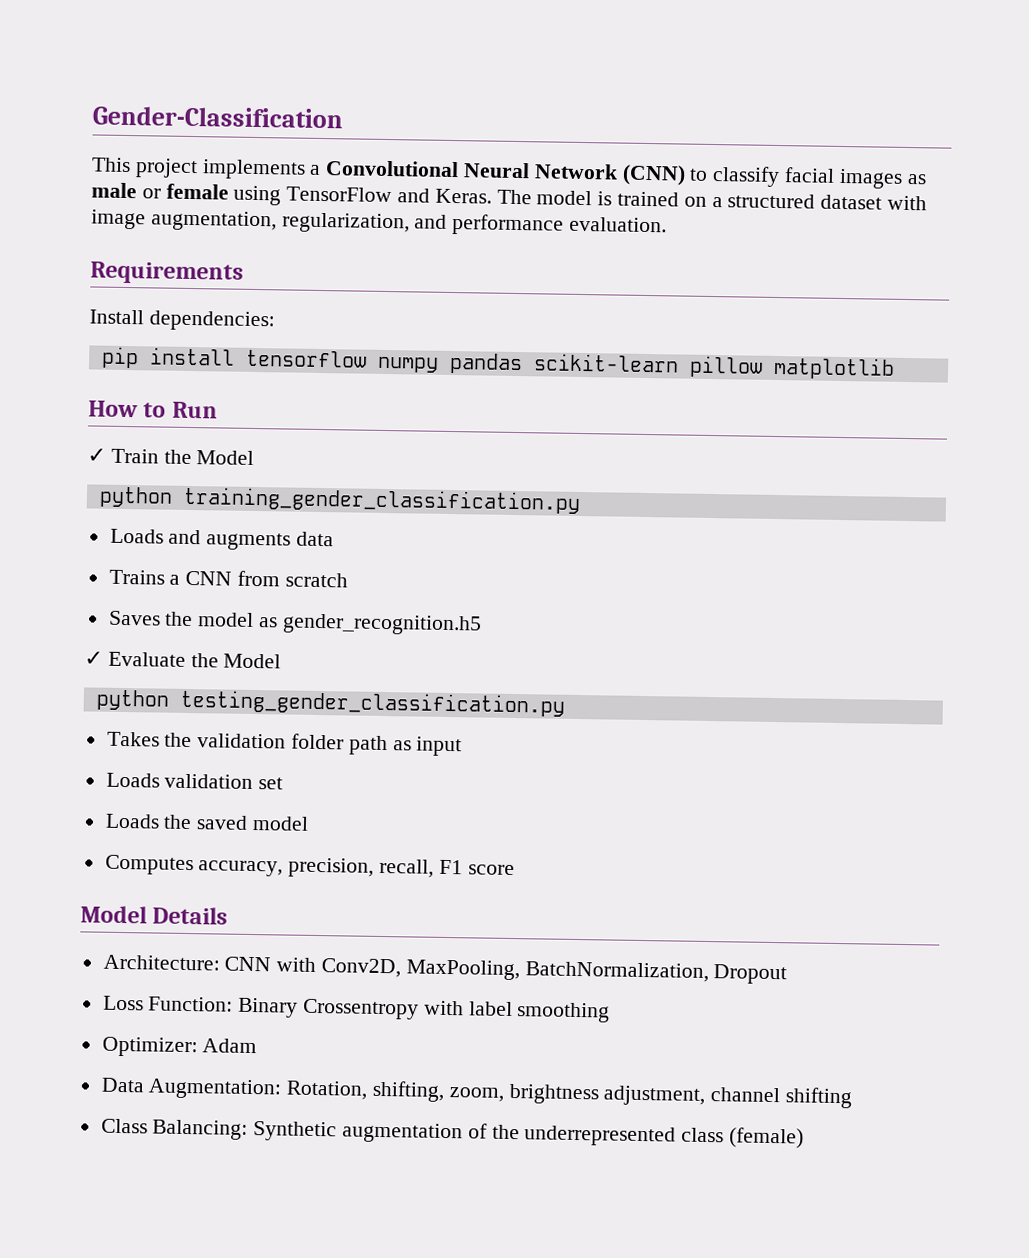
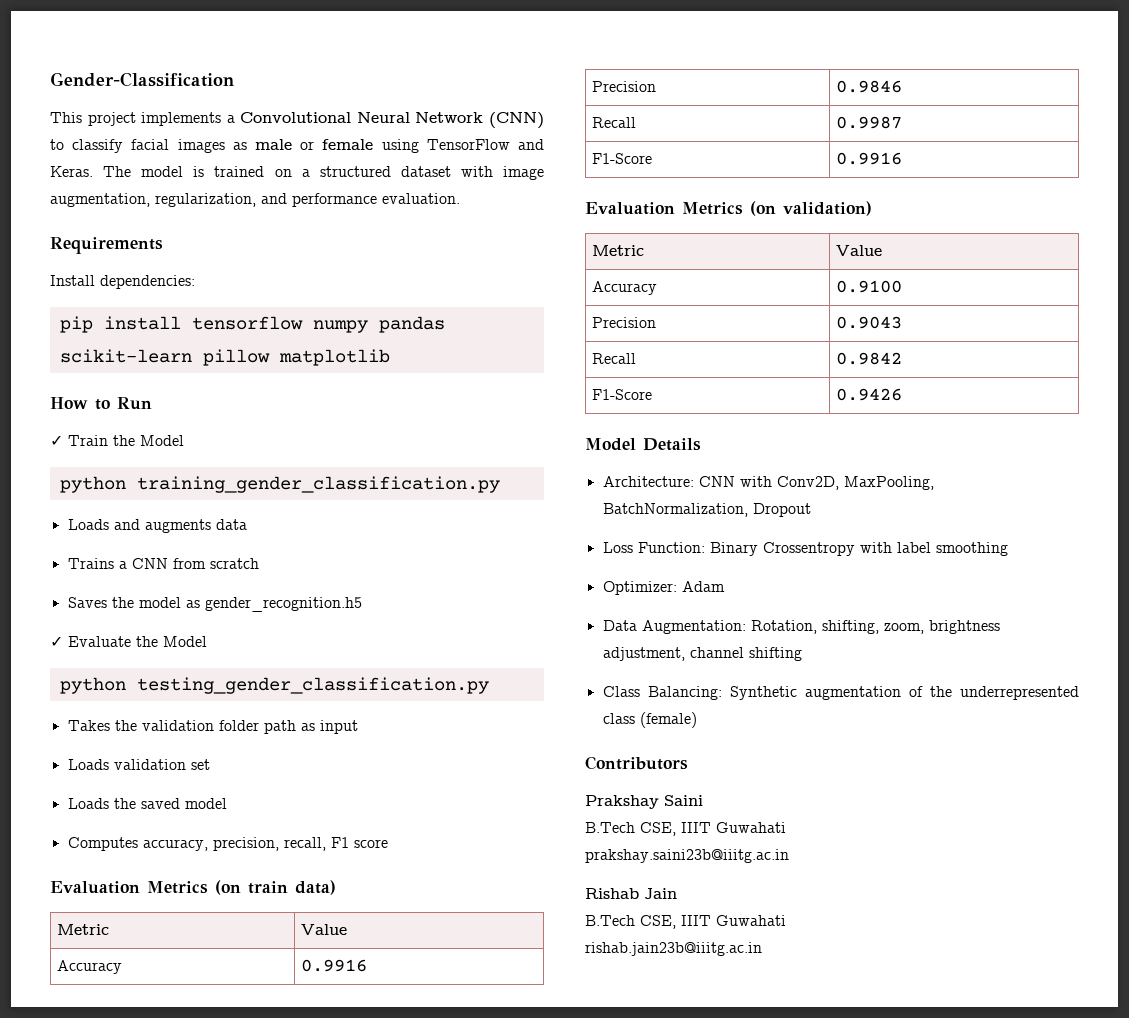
(515, 870) none -> [50,880,336,895] [56,924,109,935] [300,924,347,935] [56,960,122,974] [300,959,367,972] [591,81,656,92] [835,80,902,93] [591,117,636,128] [835,116,902,129] [591,153,652,164] [835,152,902,165] [585,201,872,216] [591,245,644,256] [835,245,882,256] [591,281,657,295] [835,280,902,293] [591,317,656,328] [835,316,902,329] [591,353,636,364] [835,352,902,365] [591,389,652,400] [835,388,902,401] // Evaluation Metrics (on train data) // Metric | Value // Accuracy | 0.9916 // Precision | 0.9846 // Recall | 0.9987 // F1-Score | 0.9916 // Evaluation Metrics (on validation) // Metric | Value // Accuracy | 0.9100 // Precision | 0.9043 // Recall | 0.9842 // F1-Score | 0.9426
(805, 1138) none -> [585,756,688,770] [585,795,703,809] [585,822,786,836] [585,849,789,863] [585,888,677,899] [585,915,786,929] [585,942,762,956] // Contributors // Prakshay Saini // B.Tech CSE, IIIT Guwahati // prakshay.saini23b@iiitg.ac.in // Rishab Jain // B.Tech CSE, IIIT Guwahati // rishab.jain23b@iiitg.ac.in

